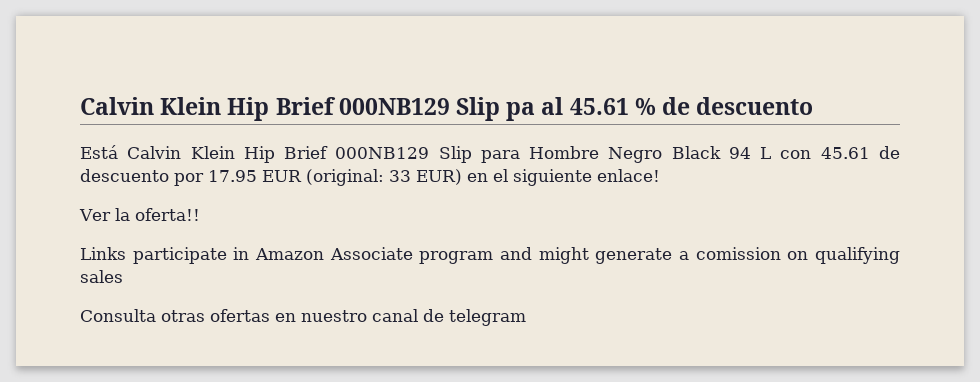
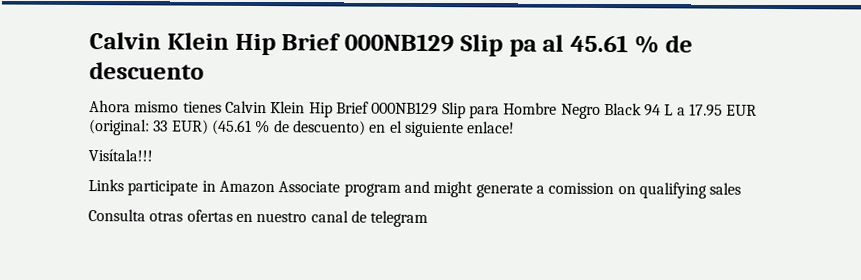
[80,145,118,159] Está -> [89,100,222,113] Ahora mismo tienes
[780,146,900,159] [80,169,204,186] con 45.61 de descuento por -> [676,107,686,116] a
(462, 177) none -> [211,119,366,136] (45.61 % de descuento)
[79,208,200,221] Ver la oferta!! -> [88,149,153,162] Visítala!!!

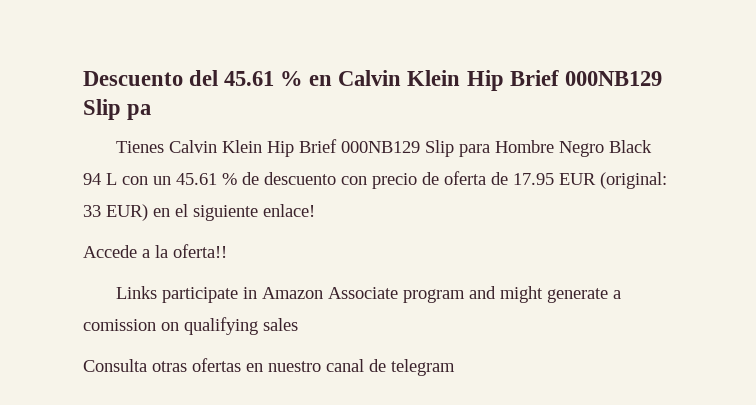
(89, 41) none -> [83,70,333,86] Descuento del 45.61 % en
[542,34,693,54] [89,62,204,80] [89,100,222,113] al 45.61 % de descuento // Ahora mismo tienes -> [115,141,164,153] // Tienes
[676,107,686,116] a -> [122,171,508,189] con un 45.61 % de descuento con precio de oferta de
[211,119,366,136] (45.61 % de descuento) -> (148, 212) none
[88,149,153,162] Visítala!!! -> [83,244,227,258] Accede a la oferta!!

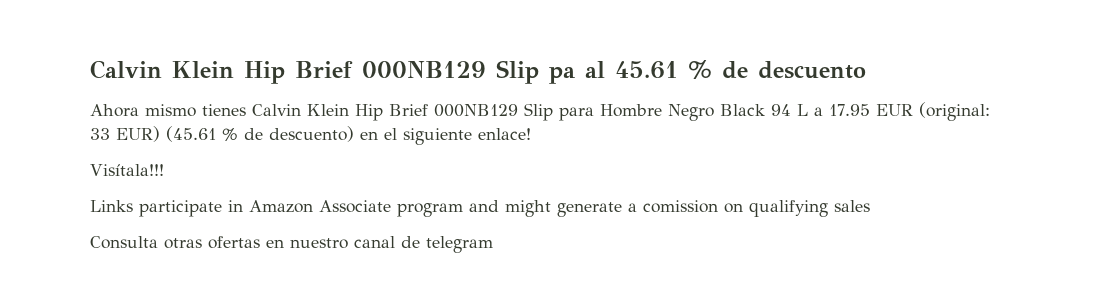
[83,70,333,86] Descuento del 45.61 % en -> (90, 69) none
[115,141,164,153] // Tienes -> [585,59,866,79] [90,104,246,117] al 45.61 % de descuento // Ahora mismo tienes
[122,171,508,189] con un 45.61 % de descuento con precio de oferta de -> [814,107,823,116] a
(148, 212) none -> [166,126,354,142] (45.61 % de descuento)
[83,244,227,258] Accede a la oferta!! -> [90,164,164,176] Visítala!!!

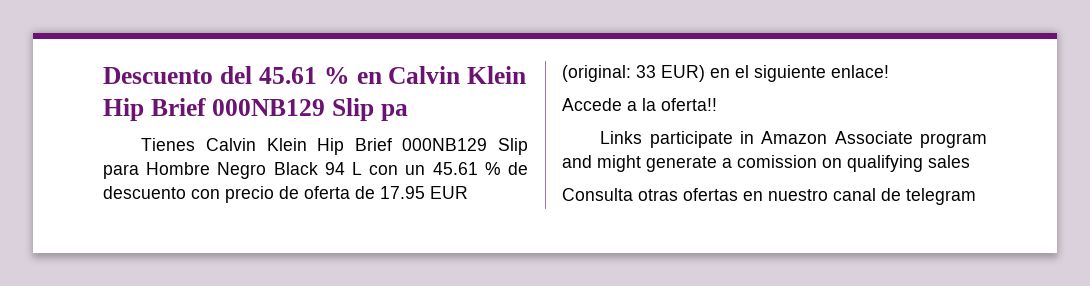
(90, 69) none -> [103,66,382,84] Descuento del 45.61 % en
[585,59,866,79] [90,104,246,117] al 45.61 % de descuento // Ahora mismo tienes -> [141,138,196,151] // Tienes
[814,107,823,116] a -> [369,162,528,175] [103,186,375,203] con un 45.61 % de descuento con precio de oferta de
[166,126,354,142] (45.61 % de descuento) -> (705, 73) none
[90,164,164,176] Visítala!!! -> [562,98,717,111] Accede a la oferta!!

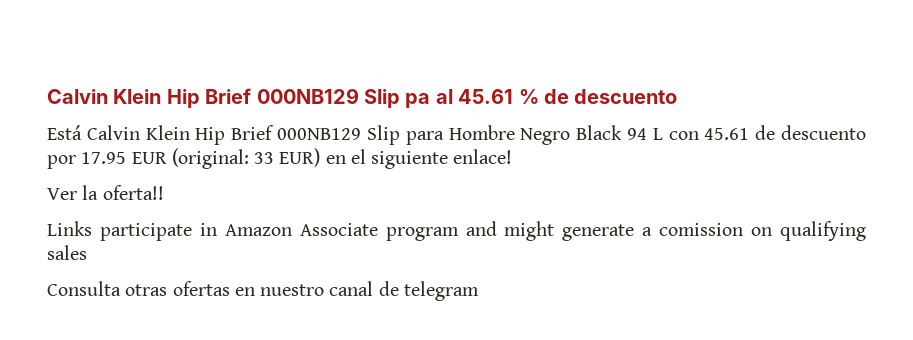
[103,66,382,84] Descuento del 45.61 % en -> (47, 96) none
[141,138,196,151] // Tienes -> [435,89,678,104] [47,125,82,140] al 45.61 % de descuento // Está
[405,162,528,175] [103,186,375,203] un 45.61 % de descuento con precio de oferta de -> [704,125,866,140] [47,155,76,169] 45.61 de descuento por
[562,98,637,111] Accede a -> [47,188,77,200] Ver

